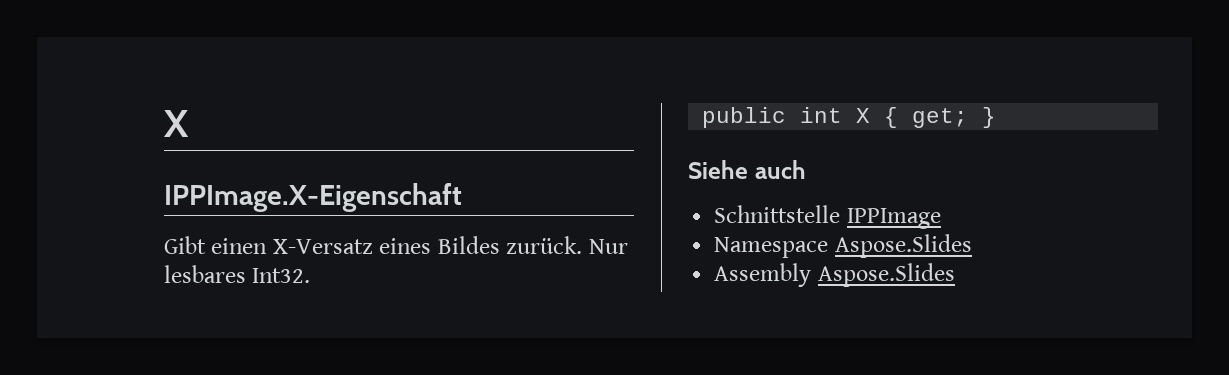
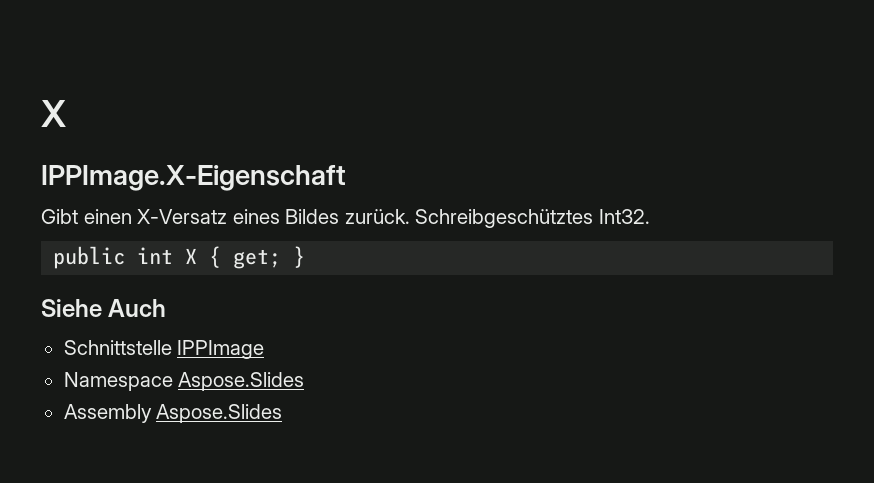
[588,239,628,254] [164,265,246,283] Nur lesbares -> [415,209,594,228] Schreibgeschütztes
[754,160,806,179] auch -> [108,299,167,317] Auch

